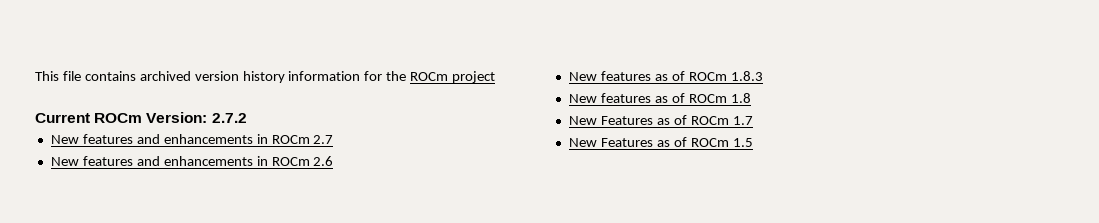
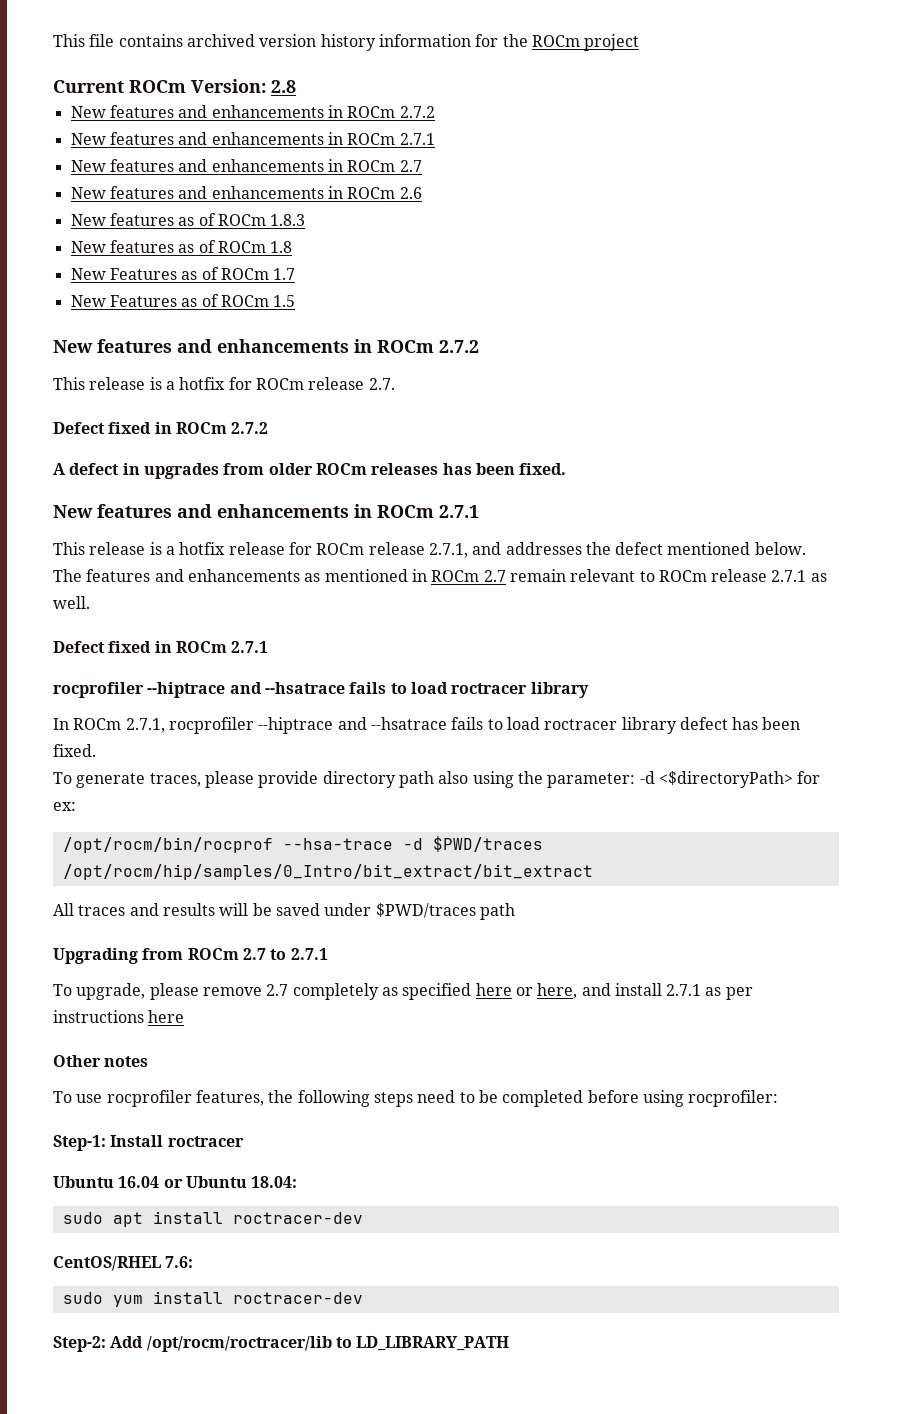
[211,113,247,123] 2.7.2 -> [271,80,296,93] [70,105,435,118] [70,132,435,145] 2.8 // New features and enhancements in ROCm 2.7.2 // New features and enhancements in ROCm 2.7.1
(753, 142) none -> [53,339,479,353] [53,377,395,390] [53,422,269,434] [53,463,567,479] [53,504,479,518] [53,542,806,558] [53,569,827,582] [53,596,90,609] [53,641,269,653] [53,682,589,698] [53,717,801,734] [53,744,96,757] [53,771,821,788] [53,802,76,811] [62,836,543,853] [62,864,593,880] [53,903,515,920] [53,948,328,964] [53,983,753,1000] [53,1010,185,1023] [53,1055,149,1067] [53,1090,779,1107] [53,1135,244,1151] [53,1176,298,1188] [62,1211,363,1227] [53,1256,194,1271] [62,1291,363,1307] [53,1336,510,1352] // New features and enhancements in ROCm 2.7.2 // This release is a hotfix for ROCm release 2.7. // Defect fixed in ROCm 2.7.2 // A defect in upgrades from older ROCm releases has been fixed. // New features and enhancements in ROCm 2.7.1 // This release is a hotfix release for ROCm release 2.7.1, and addresses the defect mentioned below. The features and enhancements as mentioned in ROCm 2.7 remain relevant to ROCm release 2.7.1 as well. // Defect fixed in ROCm 2.7.1 // rocprofiler --hiptrace and --hsatrace fails to load roctracer library // In ROCm 2.7.1, rocprofiler --hiptrace and --hsatrace fails to load roctracer library defect has been fixed. // To generate traces, please provide directory path also using the parameter: -d <$directoryPath> for ex: // /opt/rocm/bin/rocprof --hsa-trace -d $PWD/traces /opt/rocm/hip/samples/0_Intro/bit_extract/bit_extract // All traces and results will be saved under $PWD/traces path // Upgrading from ROCm 2.7 to 2.7.1 // To upgrade, please remove 2.7 completely as specified here or here, and install 2.7.1 as per instructions here // Other notes // To use rocprofiler features, the following steps need to be completed before using rocprofiler: // Step-1: Install roctracer // Ubuntu 16.04 or Ubuntu 18.04: // sudo apt install roctracer-dev // CentOS/RHEL 7.6: // sudo yum install roctracer-dev // Step-2: Add /opt/rocm/roctracer/lib to LD_LIBRARY_PATH

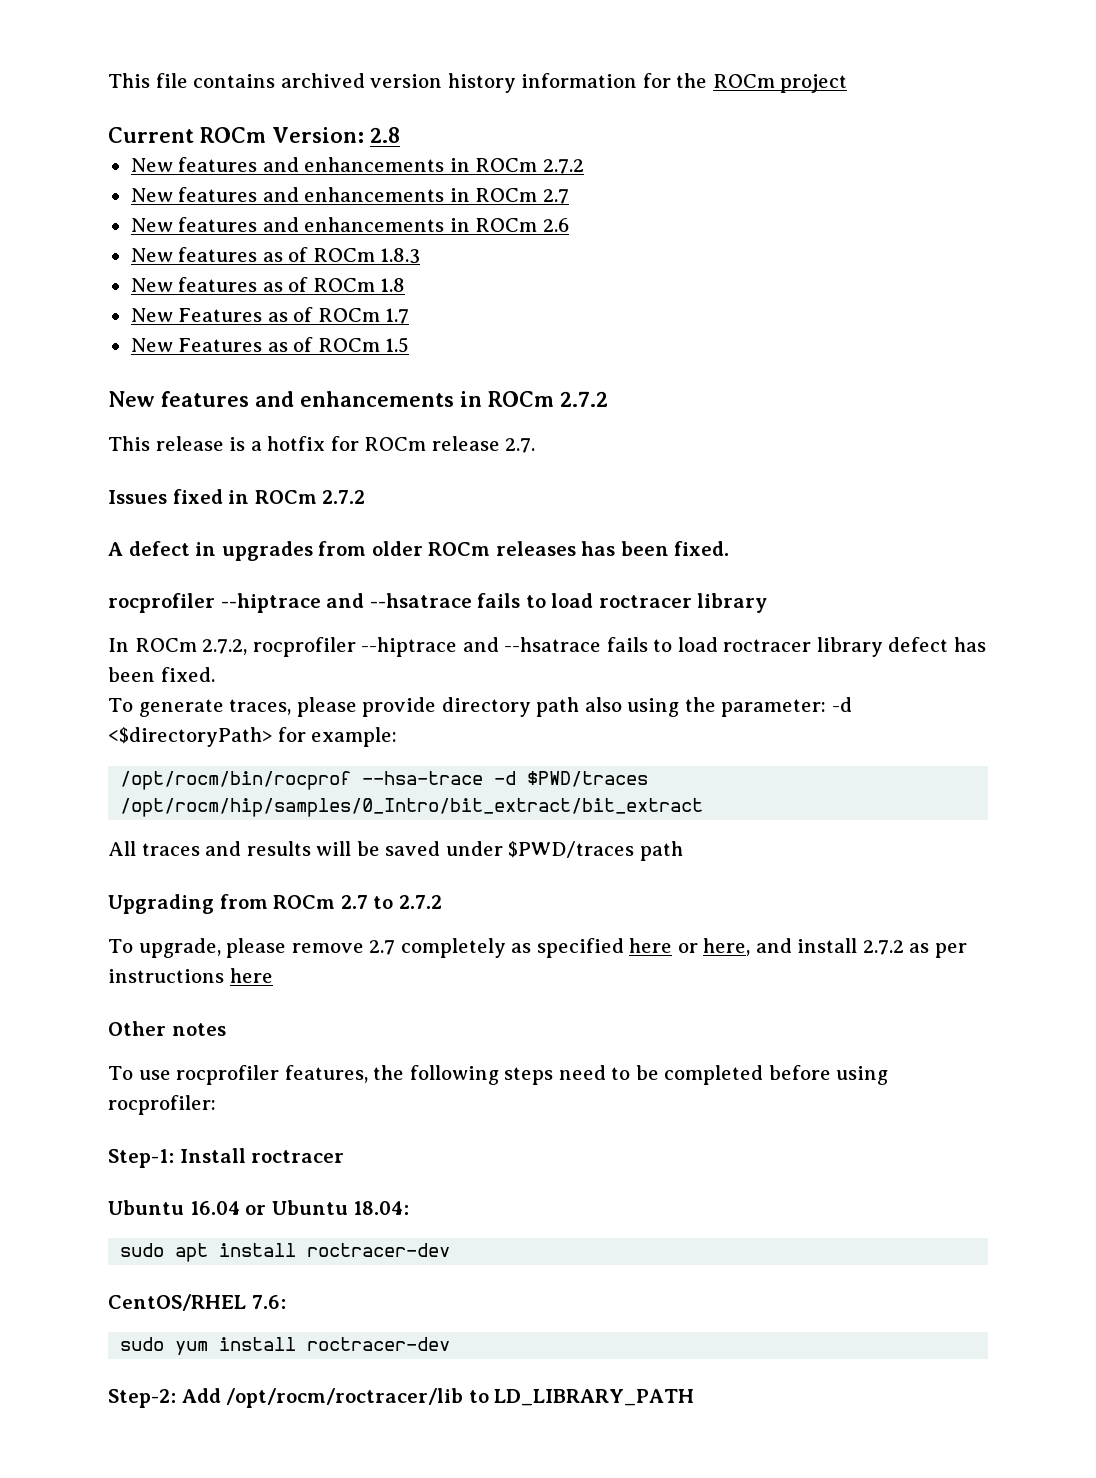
[70,132,435,145] // New features and enhancements in ROCm 2.7.1 -> (584, 166) none
[53,422,105,434] Defect -> [108,490,167,504] Issues
[53,504,479,518] [53,542,806,558] [53,569,827,582] [53,596,90,609] [53,641,269,653] // New features and enhancements in ROCm 2.7.1 // This release is a hotfix release for ROCm release 2.7.1, and addresses the defect mentioned below. The features and enhancements as mentioned in ROCm 2.7 remain relevant to ROCm release 2.7.1 as well. // Defect fixed in ROCm 2.7.1 -> (730, 548) none
[125,718,165,733] 2.7.1, -> [202,639,248,655] 2.7.2,
[53,802,76,811] ex: -> [311,727,398,747] example:
[290,948,328,960] 2.7.1 -> [398,895,442,909] 2.7.2
[666,984,702,996] 2.7.1 -> [862,940,904,955] 2.7.2

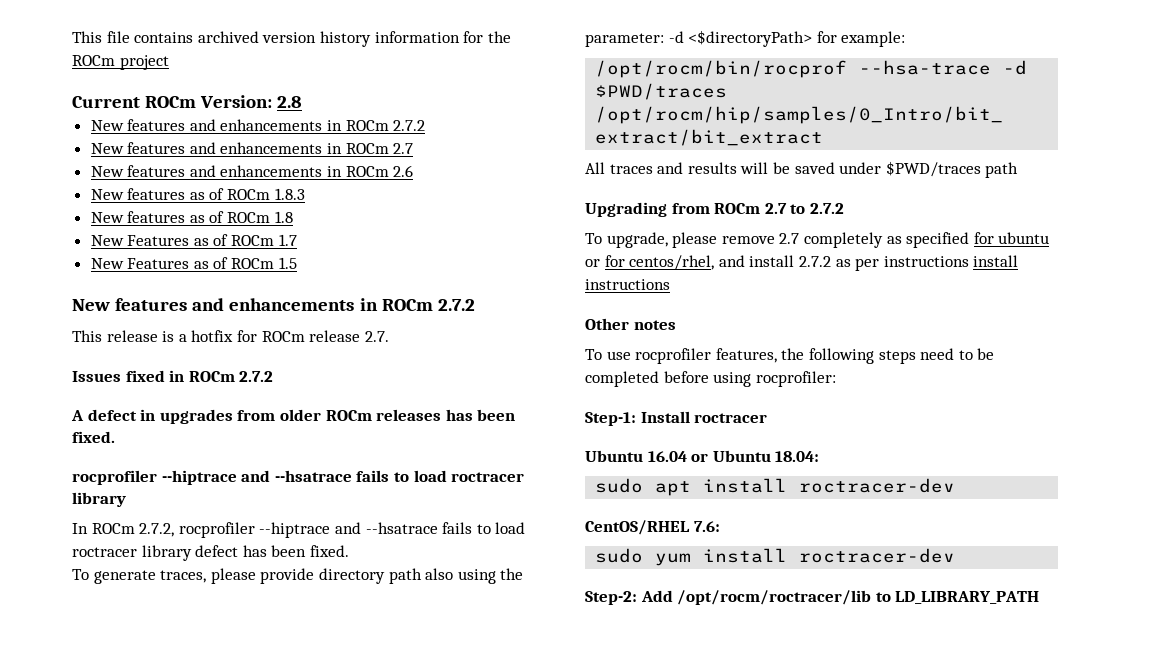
[629,938,751,956] here or here, -> [973,232,1050,244] [585,255,715,270] for ubuntu or for centos/rhel,
[229,968,273,983] here -> [973,255,1019,267] [585,279,670,290] install instructions

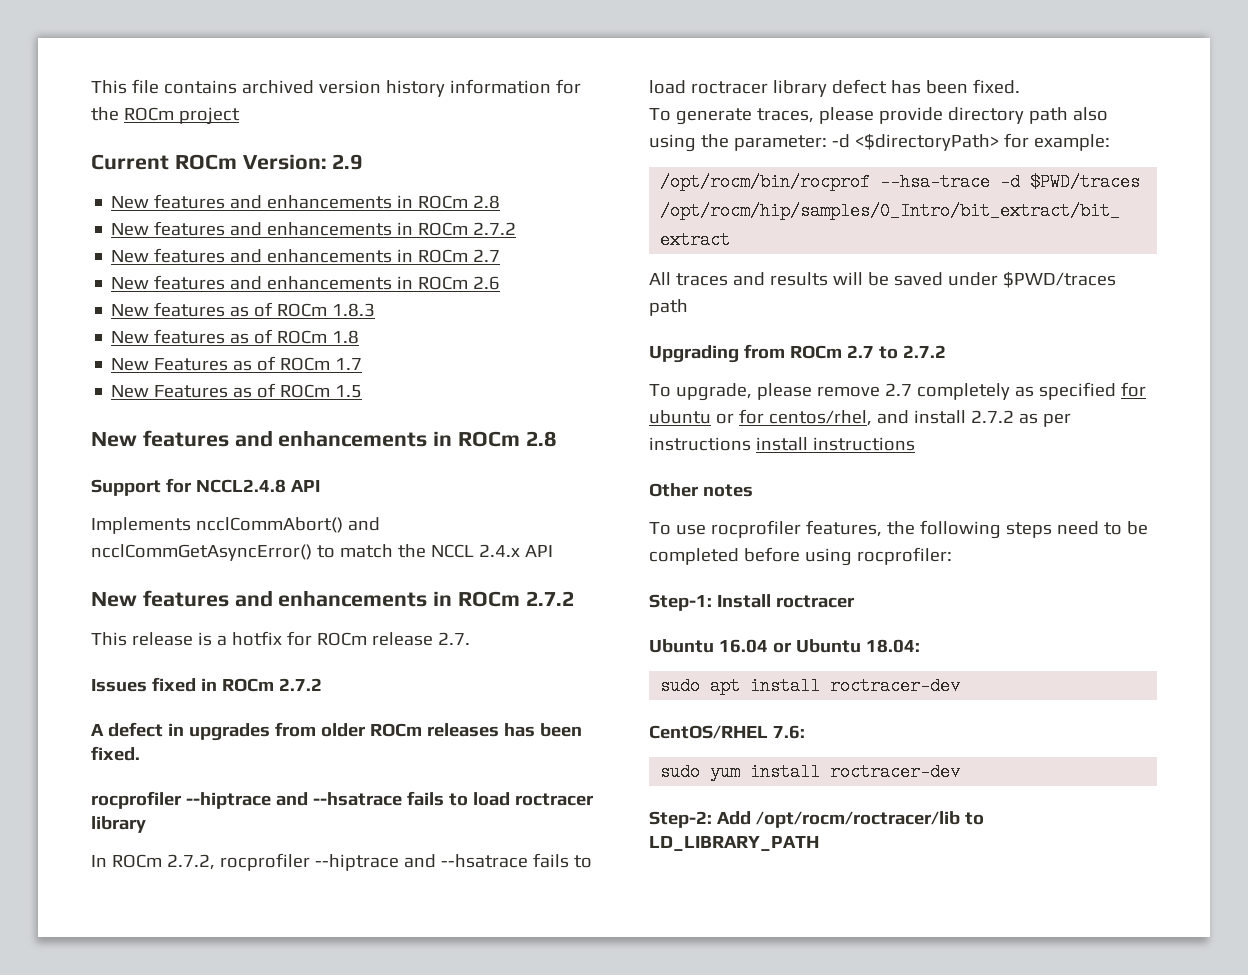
(273, 101) none -> [332,154,363,170] [111,194,469,209] 2.9 // New features and enhancements in ROCm
(297, 263) none -> [91,430,556,447] [91,478,320,496] [91,517,380,534] [91,544,553,561] // New features and enhancements in ROCm 2.8 // Support for NCCL2.4.8 API // Implements ncclCommAbort() and ncclCommGetAsyncError() to match the NCCL 2.4.x API

